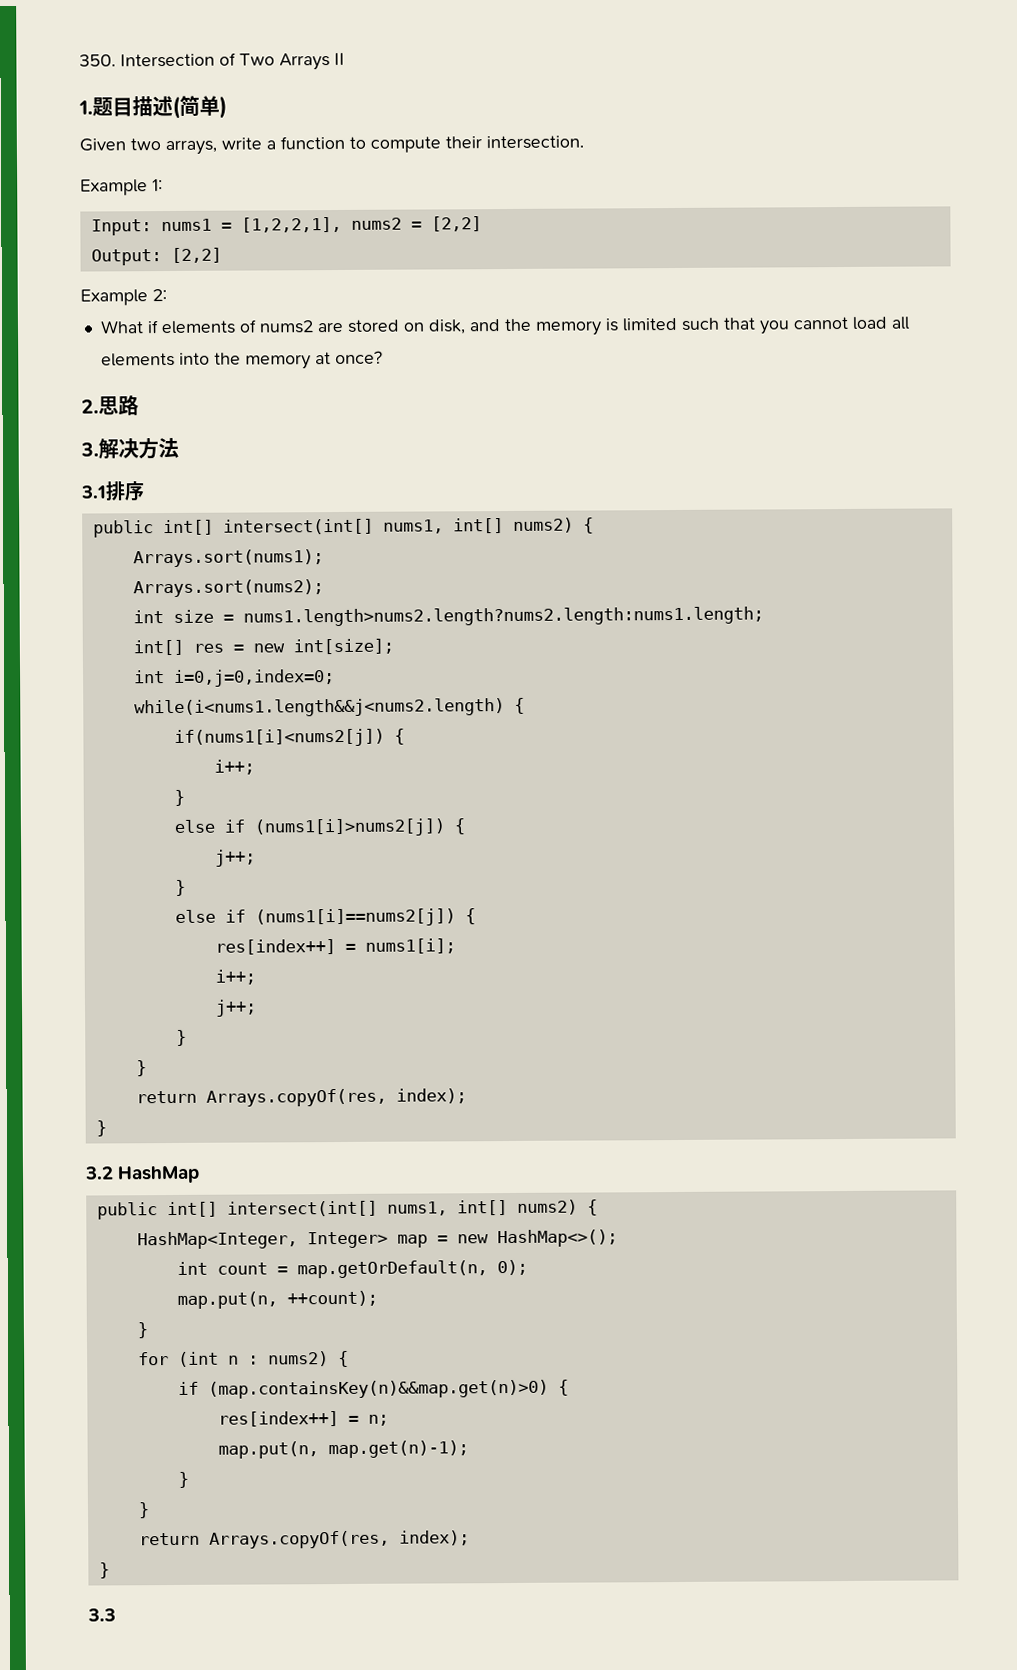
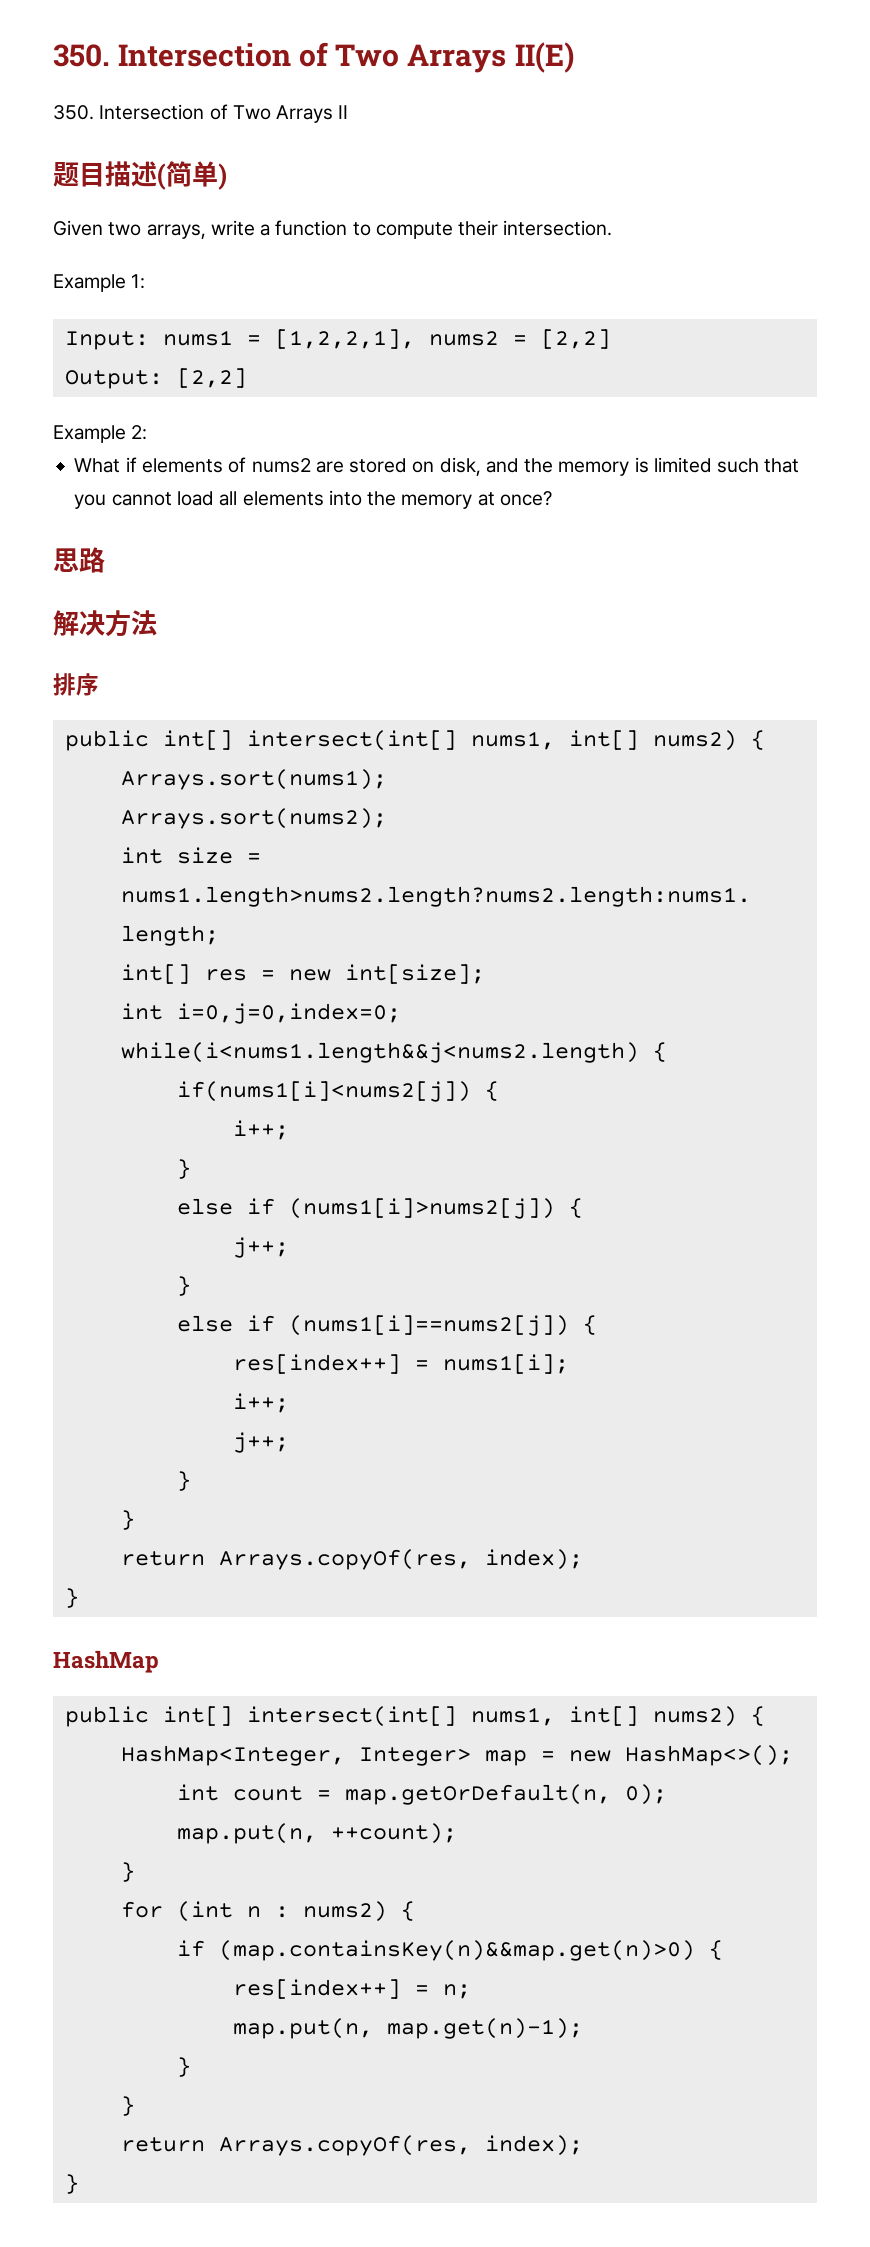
[79,52,330,71] 350. Intersection of Two Arrays -> [53,42,574,73] [53,104,334,123] 350. Intersection of Two Arrays II(E) // 350. Intersection of Two Arrays
[78,100,93,115] 1. -> (349, 112) none
[81,399,99,414] 2. -> (552, 498) none
[80,442,99,457] 3. -> (105, 560) none
[80,485,106,499] 3.1 -> (157, 623) none
[84,1166,114,1180] 3.2 -> (79, 1598) none
[87,1608,116,1622] // 3.3 -> (79, 2184) none

